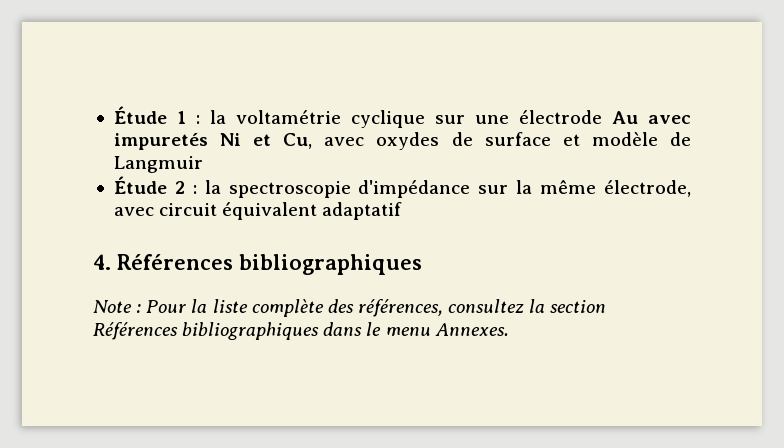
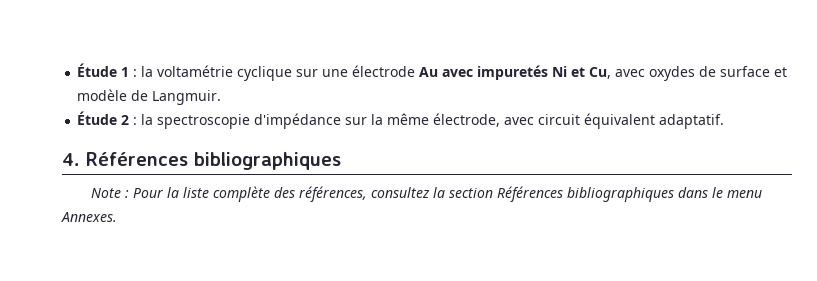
[113,156,203,173] Langmuir -> [152,90,222,105] Langmuir.
[322,202,403,220] adaptatif -> [659,114,725,129] adaptatif.

